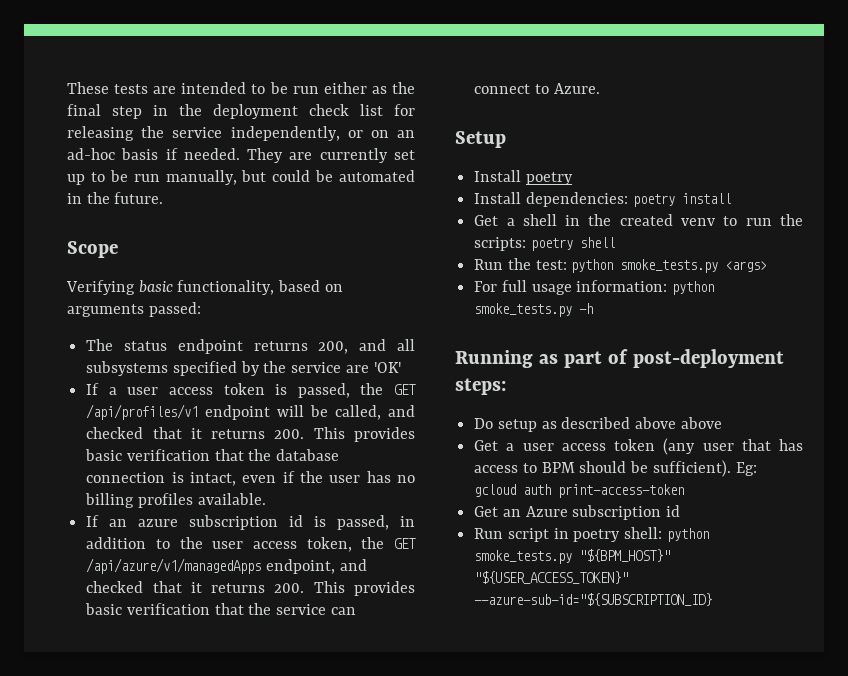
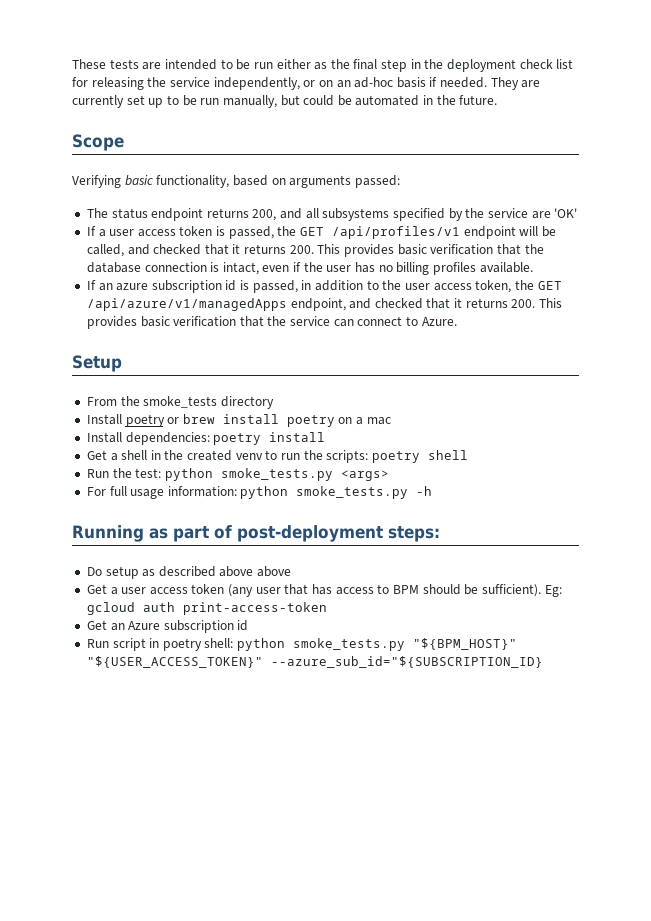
[474,170,573,185] Install poetry -> [86,396,274,409] [86,414,391,427] From the smoke_tests directory // Install poetry or brew install poetry on a mac
[474,593,713,606] --azure-sub-id="${SUBSCRIPTION_ID} -> [270,656,543,668] --azure_sub_id="${SUBSCRIPTION_ID}

